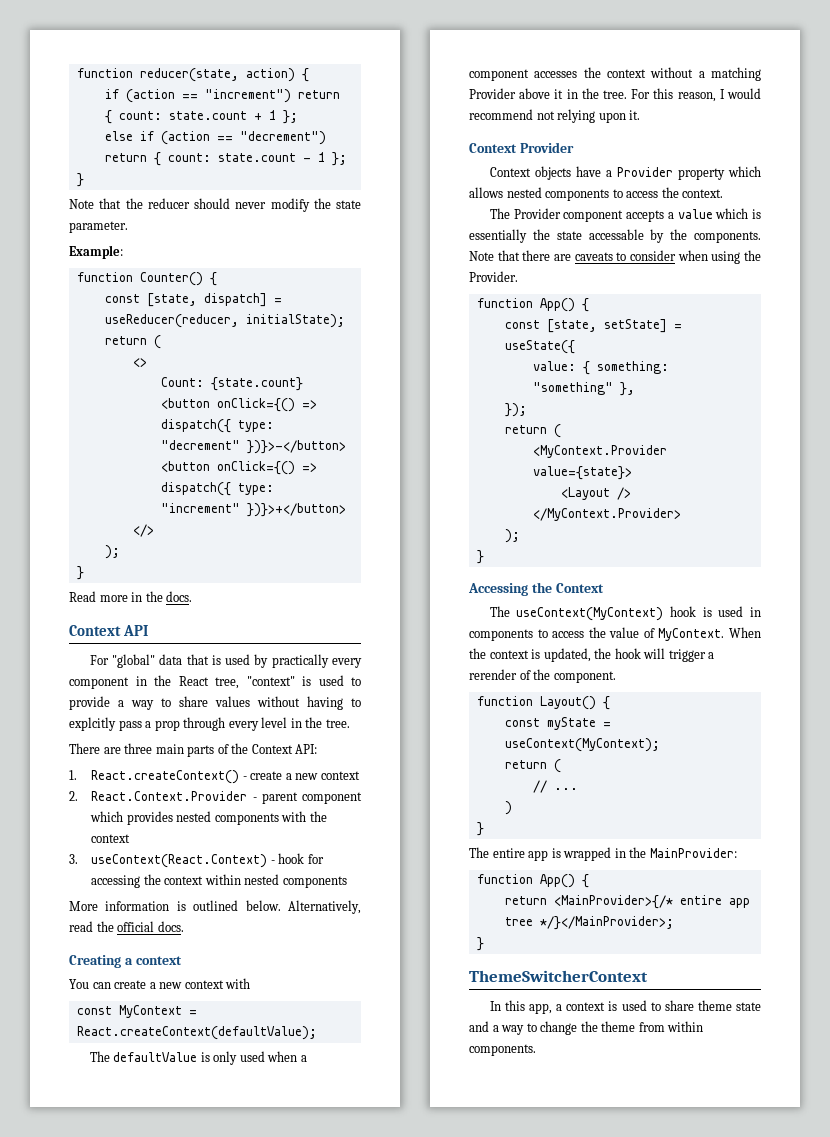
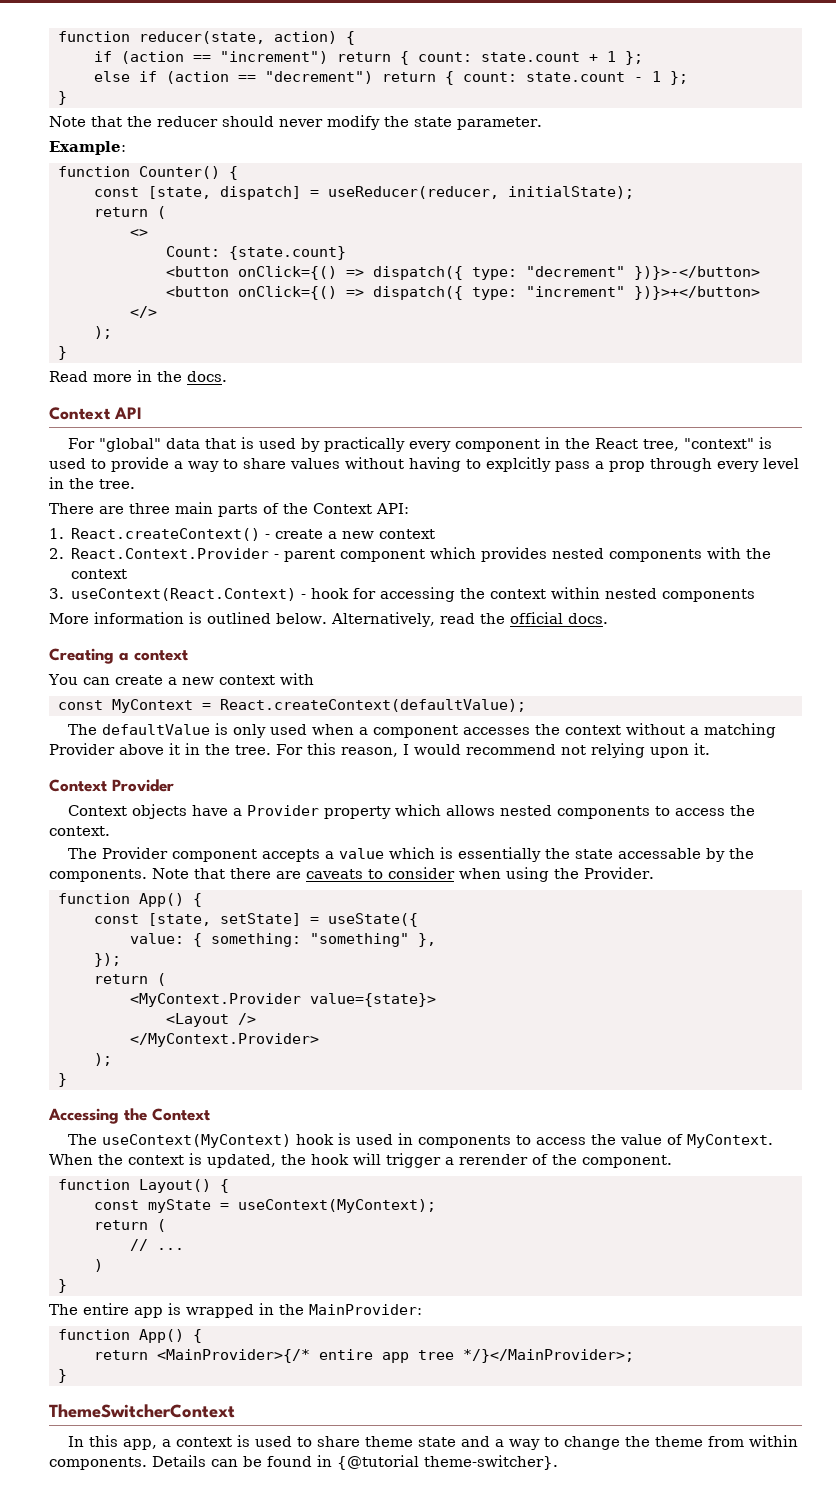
(536, 1050) none -> [152,1455,558,1470] Details can be found in {@tutorial theme-switcher}.

